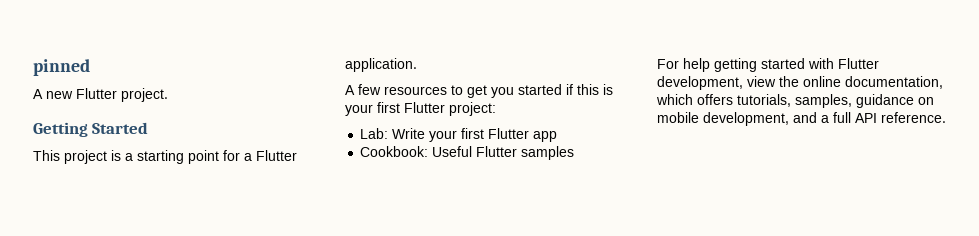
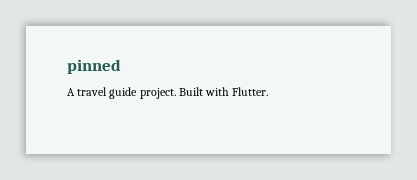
[46,88,117,99] new Flutter -> [77,87,138,99] travel guide
[33,122,149,137] [33,150,297,164] [345,58,417,72] [345,84,613,98] [345,102,496,116] [360,128,558,142] [360,146,575,160] [657,58,879,72] [657,76,943,90] [656,94,934,108] [657,112,946,126] // Getting Started // This project is a starting point for a Flutter application. // A few resources to get you started if this is your first Flutter project: // Lab: Write your first Flutter app // Cookbook: Useful Flutter samples // For help getting started with Flutter development, view the online documentation, which offers tutorials, samples, guidance on mobile development, and a full API reference. -> [178,87,269,96] Built with Flutter.

